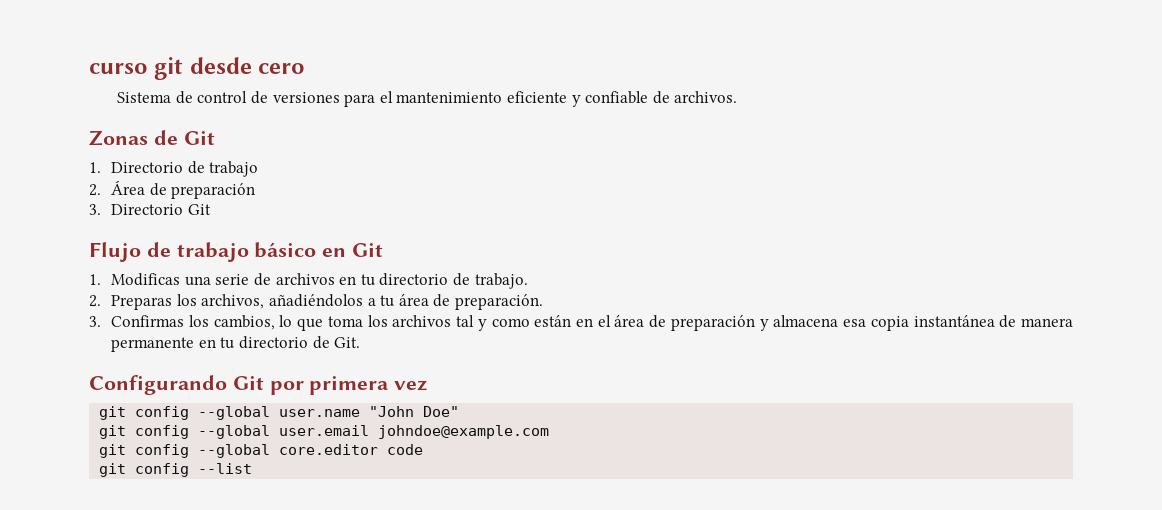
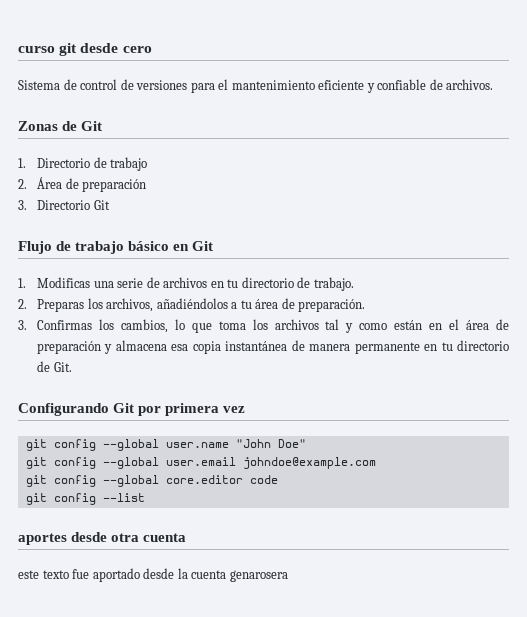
(253, 468) none -> [18,532,187,545] [18,568,288,582] // aportes desde otra cuenta // este texto fue aportado desde la cuenta genarosera

